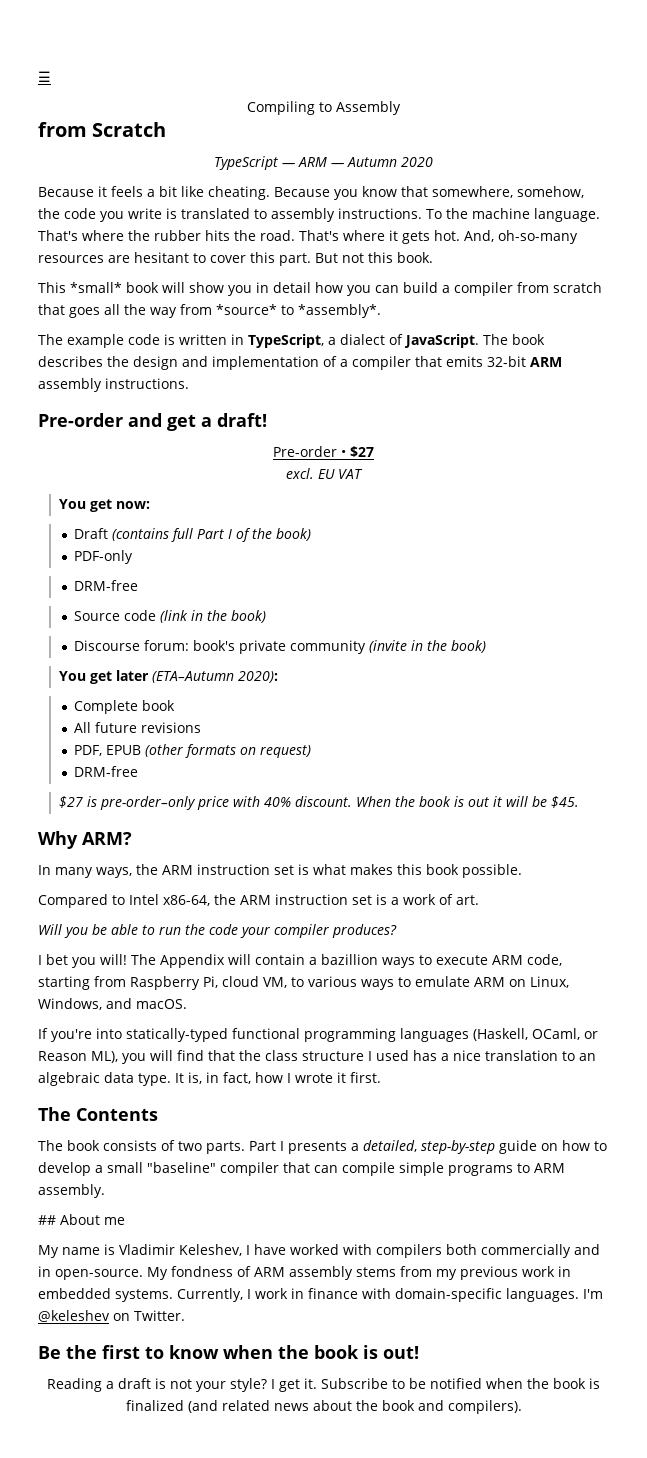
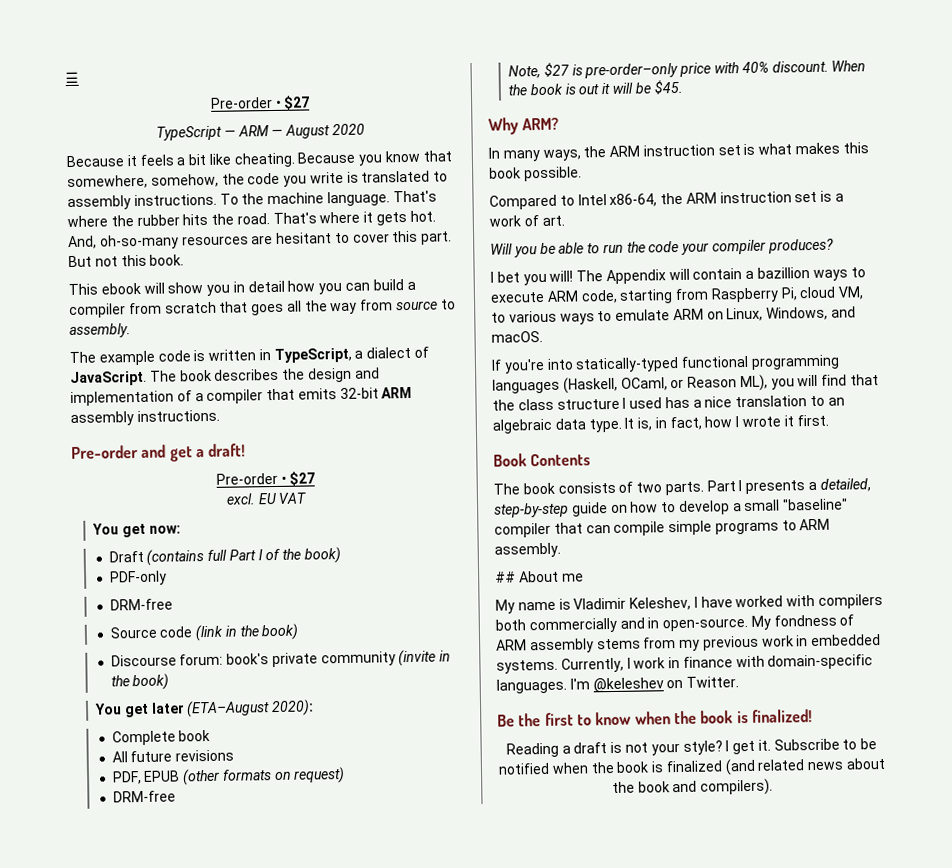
[247,101,401,115] [38,122,167,137] Compiling to Assembly // from Scratch -> [209,95,311,110] Pre-order • $27
[347,157,397,167] Autumn -> [285,124,331,139] August
[70,282,159,293] *small* book -> [100,282,141,295] ebook
[216,304,381,318] *source* to *assembly*. -> [396,299,456,311] [69,323,130,339] source to assembly.
[151,671,234,683] (ETA–Autumn -> [186,700,271,718] (ETA–August
(139, 771) none -> [508,64,542,79] Note,
[38,1107,71,1121] The -> [493,453,527,467] Book
[383,1346,419,1359] out! -> [751,709,813,723] finalized!

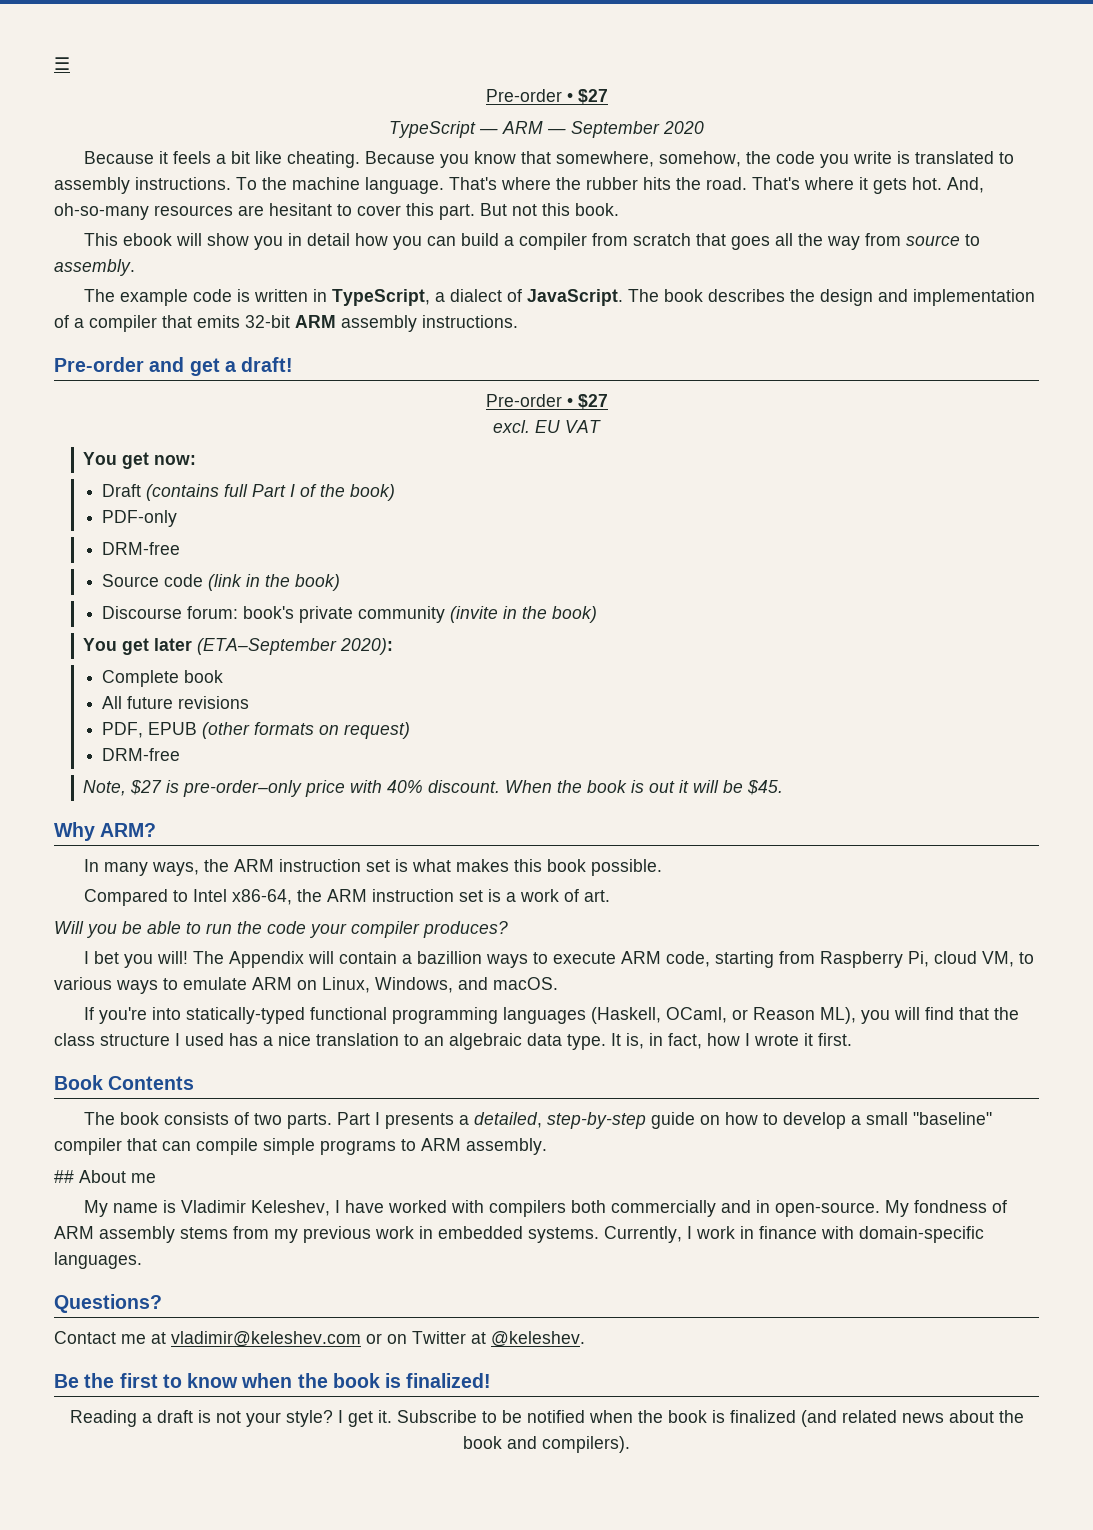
[285,124,331,139] August -> [571,121,660,138] September
[186,700,271,718] (ETA–August -> [197,638,338,655] (ETA–September
[569,676,740,693] I'm @keleshev on Twitter. -> [54,1294,162,1313] [54,1331,585,1347] // Questions? // Contact me at vladimir@keleshev.com or on Twitter at @keleshev.

